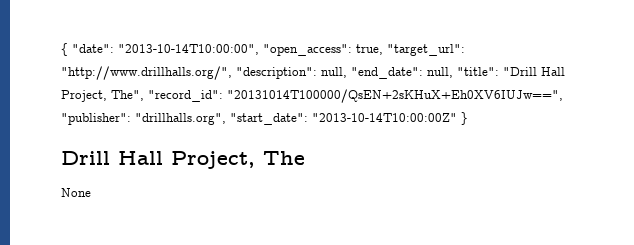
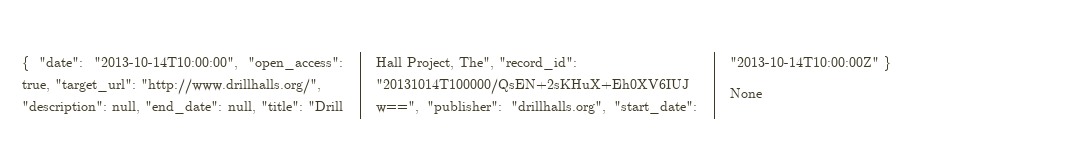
[61,151,305,169] // Drill Hall Project, The -> (891, 63) none

